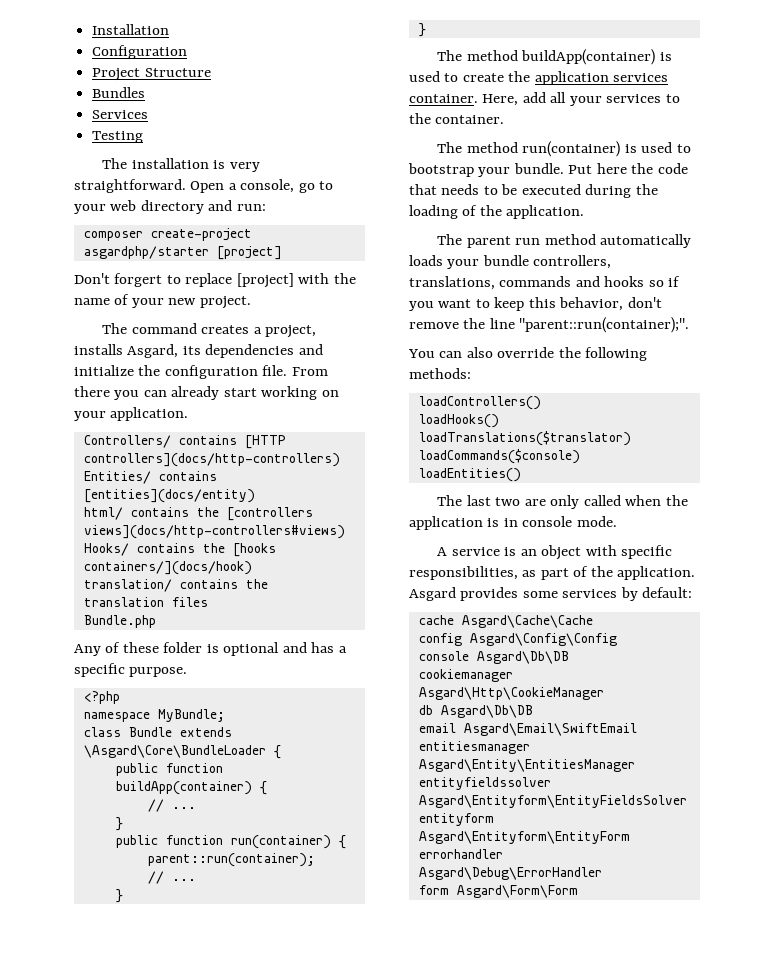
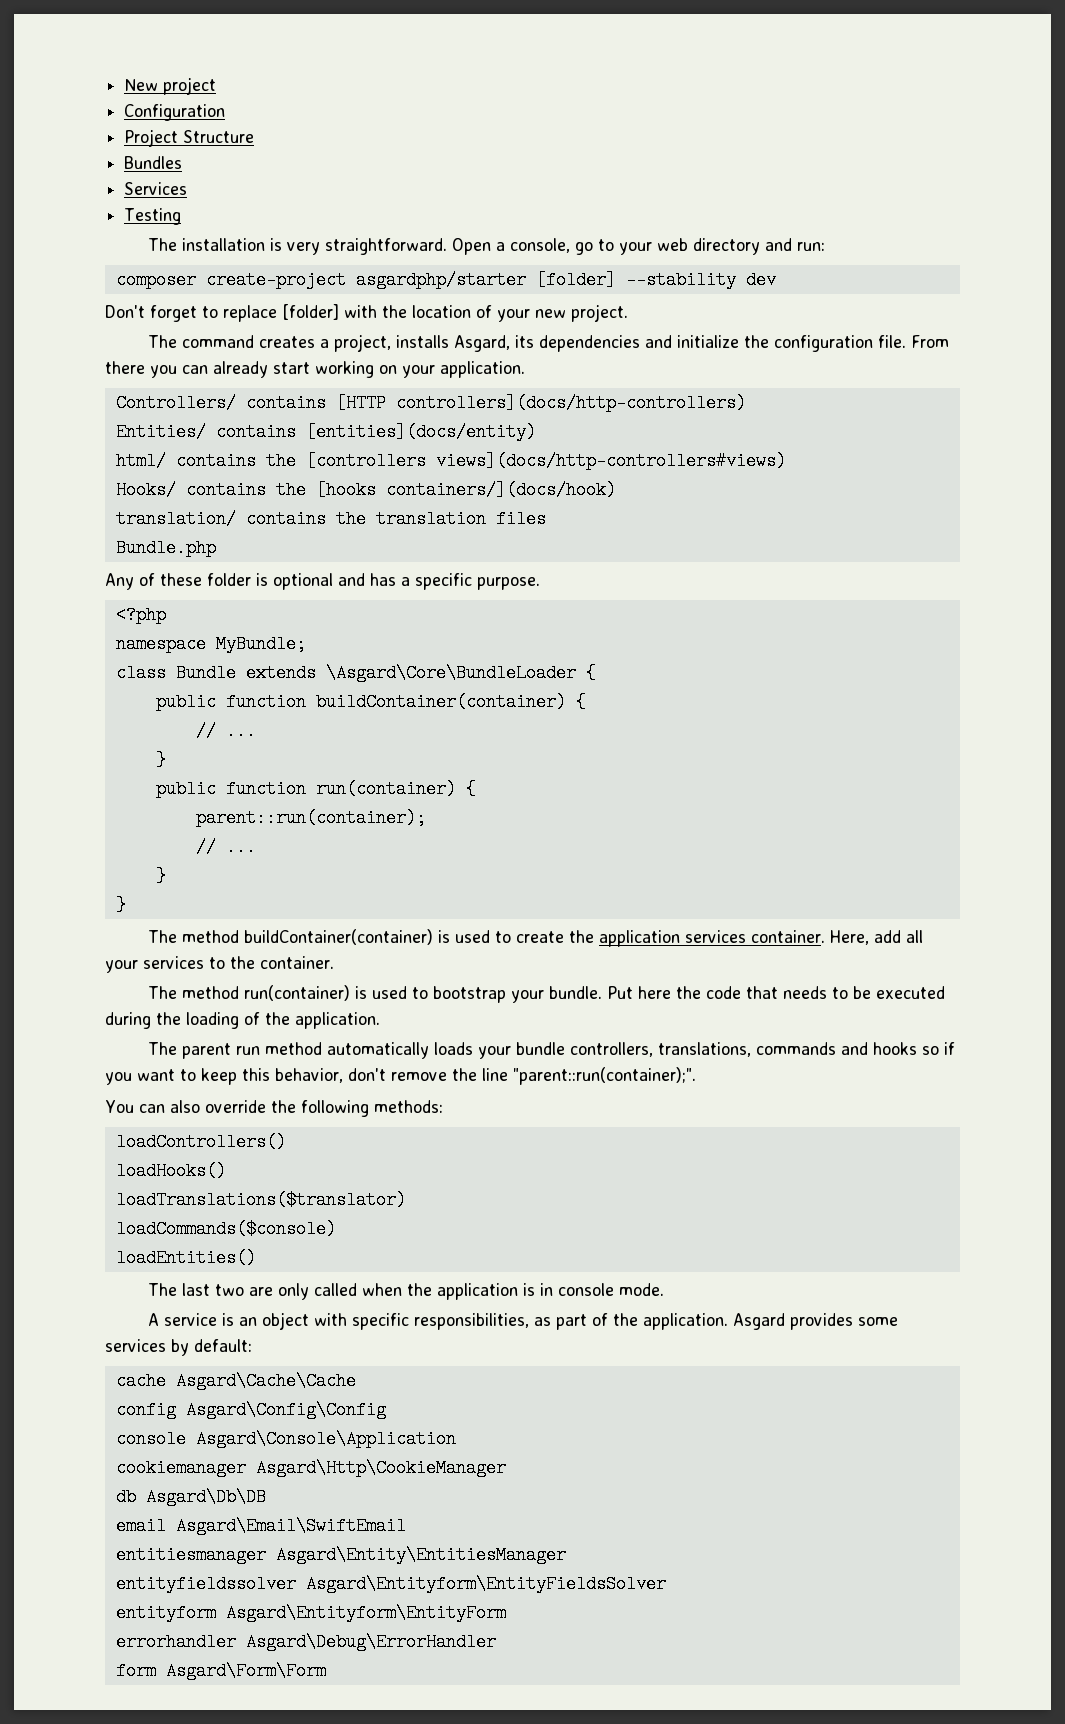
[92,24,170,35] Installation -> [124,77,217,95] New project
[216,246,282,260] [project] -> [535,271,776,289] [folder] --stability dev
[114,273,163,287] forgert -> [150,305,197,322] forget
[236,273,294,288] [project] -> [282,304,339,320] [folder]
[74,298,110,305] name -> [412,305,471,318] location
[115,781,252,795] buildApp(container) -> [315,693,566,711] buildContainer(container)
[521,49,656,65] buildApp(container) -> [243,929,433,945] buildContainer(container)
[476,651,569,664] Asgard\Db\DB -> [195,1430,456,1448] Asgard\Console\Application

